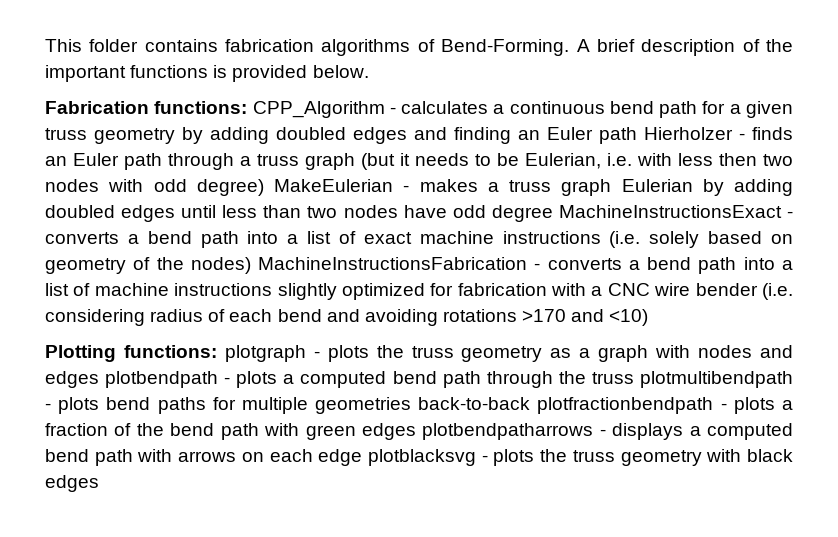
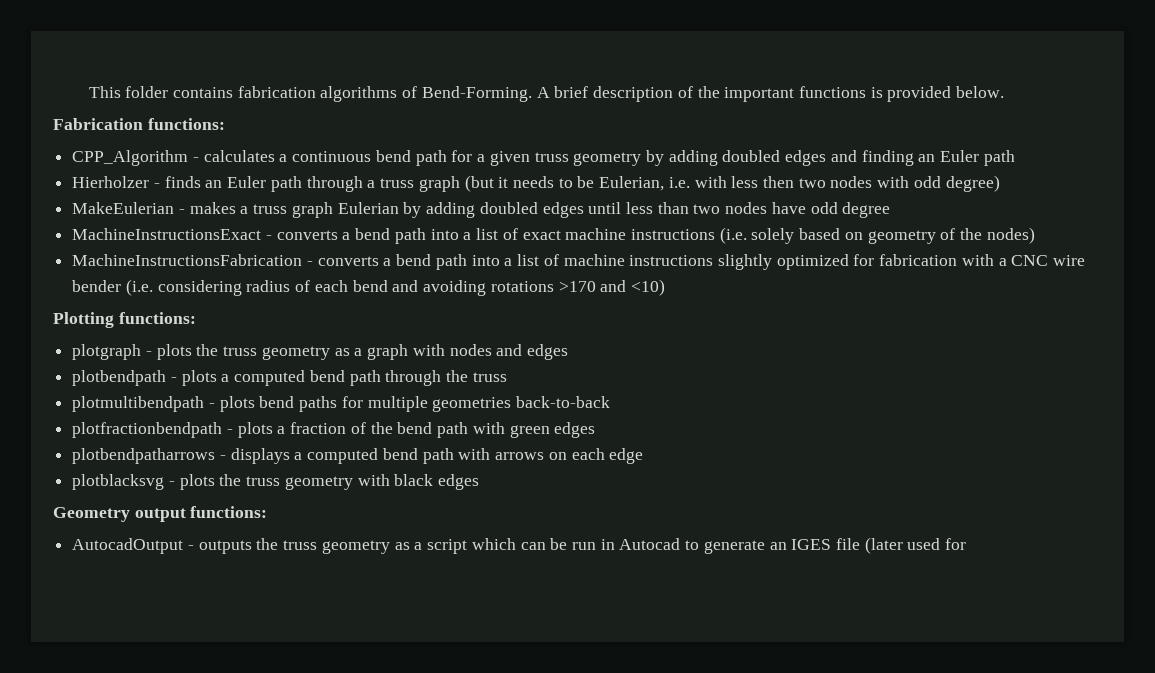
(248, 107) none -> (225, 124) //
(637, 135) none -> (1015, 158) //
(264, 187) none -> (1000, 183) //
(553, 213) none -> (891, 210) //
(251, 265) none -> (1035, 235) //
(217, 351) none -> (196, 318) //
(99, 379) none -> (568, 352) //
(634, 378) none -> (507, 377) //
(531, 403) none -> (611, 402) //
(416, 431) none -> (596, 430) //
(363, 457) none -> (644, 456) //
(99, 483) none -> [53,506,268,522] [72,537,967,554] // Geometry output functions: // AutocadOutput - outputs the truss geometry as a script which can be run in Autocad to generate an IGES file (later used for

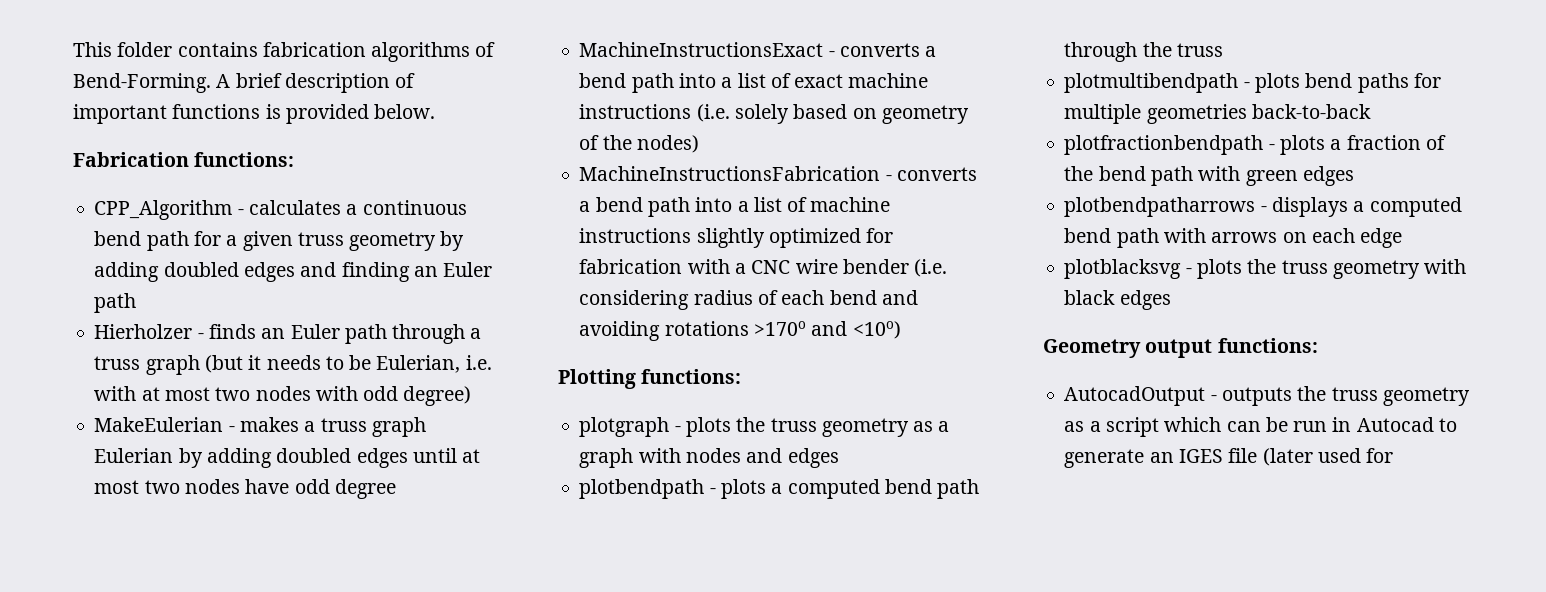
[697,86,720,98] the -> (416, 80) none
[731,176,795,188] less then -> [141,387,210,401] at most
[625,202,689,214] less than -> [462,449,481,463] [94,480,140,494] at most
[558,279,665,296] >170 and <10) -> [753,321,901,339] >170o and <10o)

